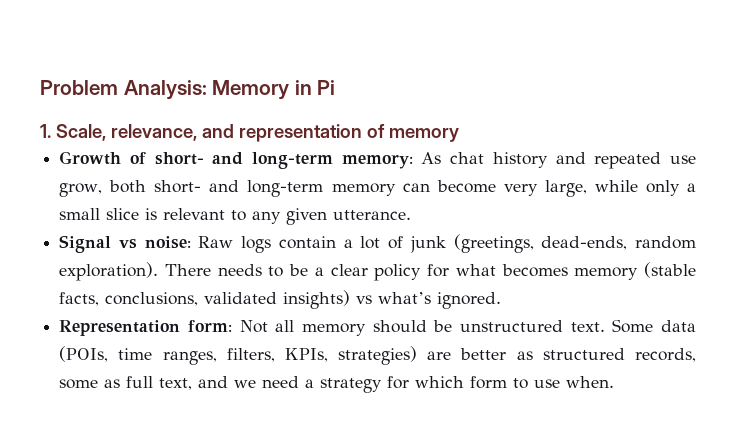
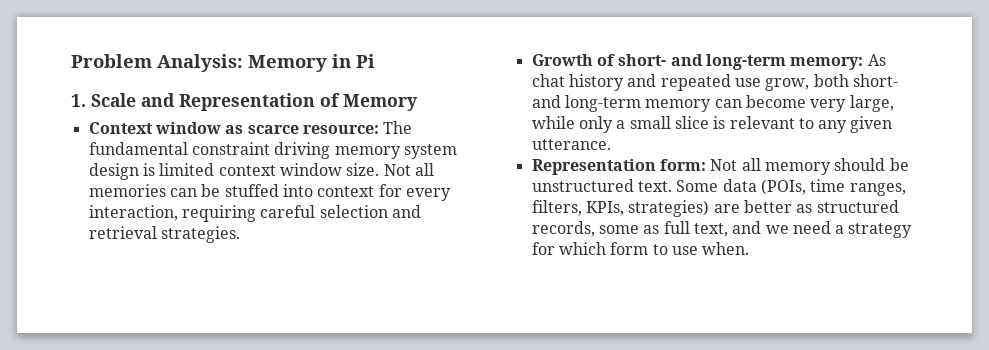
[55,124,459,142] Scale, relevance, and representation of memory -> [91,93,418,111] [88,121,413,134] [88,142,457,159] [88,163,434,180] [88,184,451,201] [88,205,421,222] [88,226,240,243] Scale and Representation of Memory // Context window as scarce resource: The fundamental constraint driving memory system design is limited context window size. Not all memories can be stuffed into context for every interaction, requiring careful selection and retrieval strategies.
[59,234,697,253] [59,262,696,281] [59,290,502,309] // Signal vs noise: Raw logs contain a lot of junk (greetings, dead-ends, random exploration). There needs to be a clear policy for what becomes memory (stable facts, conclusions, validated insights) vs what’s ignored. -> (611, 144) none

